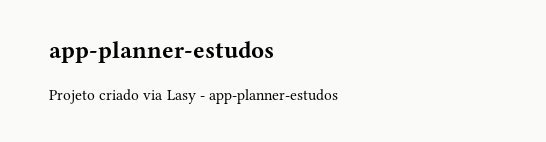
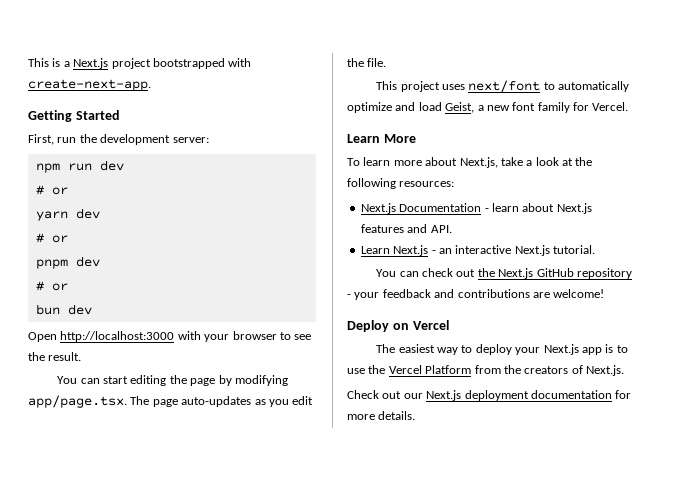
[49,41,274,63] [49,89,338,104] app-planner-estudos // Projeto criado via Lasy - app-planner-estudos -> [28,58,252,69] [28,79,151,91] [28,110,120,122] [28,134,209,145] [35,160,124,173] [35,185,68,195] [35,208,100,221] [35,233,68,243] [35,256,100,269] [35,281,68,291] [35,304,92,315] [28,331,312,342] [28,352,82,361] [57,375,288,386] [28,395,314,408] [347,58,387,67] [376,80,630,93] [347,102,629,113] [347,134,416,143] [347,157,593,168] [347,178,455,189] [360,203,592,214] [360,224,452,233] [360,245,595,256] [376,268,632,279] [347,289,605,300] [347,320,449,332] [376,344,628,355] [347,365,624,376] [347,390,632,401] [347,411,416,420] This is a Next.js project bootstrapped with create-next-app. // Getting Started // First, run the development server: // npm run dev // # or // yarn dev // # or // pnpm dev // # or // bun dev // Open http://localhost:3000 with your browser to see the result. // You can start editing the page by modifying app/page.tsx. The page auto-updates as you edit the file. // This project uses next/font to automatically optimize and load Geist, a new font family for Vercel. // Learn More // To learn more about Next.js, take a look at the following resources: // Next.js Documentation - learn about Next.js features and API. // Learn Next.js - an interactive Next.js tutorial. // You can check out the Next.js GitHub repository - your feedback and contributions are welcome! // Deploy on Vercel // The easiest way to deploy your Next.js app is to use the Vercel Platform from the creators of Next.js. // Check out our Next.js deployment documentation for more details.

